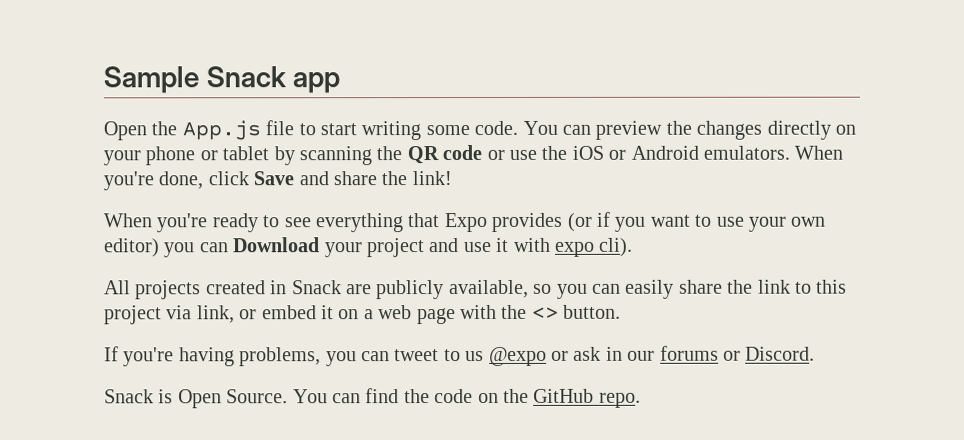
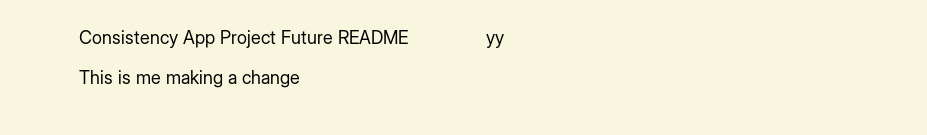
[103,66,341,94] [103,120,856,141] [103,144,844,166] [103,171,452,191] [103,211,827,233] [104,237,634,258] [104,279,848,300] [104,304,622,325] [104,345,816,367] [104,388,641,409] Sample Snack app // Open the App.js file to start writing some code. You can preview the changes directly on your phone or tablet by scanning the QR code or use the iOS or Android emulators. When you're done, click Save and share the link! // When you're ready to see everything that Expo provides (or if you want to use your own editor) you can Download your project and use it with expo cli). // All projects created in Snack are publicly available, so you can easily share the link to this project via link, or embed it on a web page with the <> button. // If you're having problems, you can tweet to us @expo or ask in our forums or Discord. // Snack is Open Source. You can find the code on the GitHub repo. -> [79,30,408,48] [79,70,300,88] [486,34,504,48] Consistency App Project Future README // This is me making a change // yy

